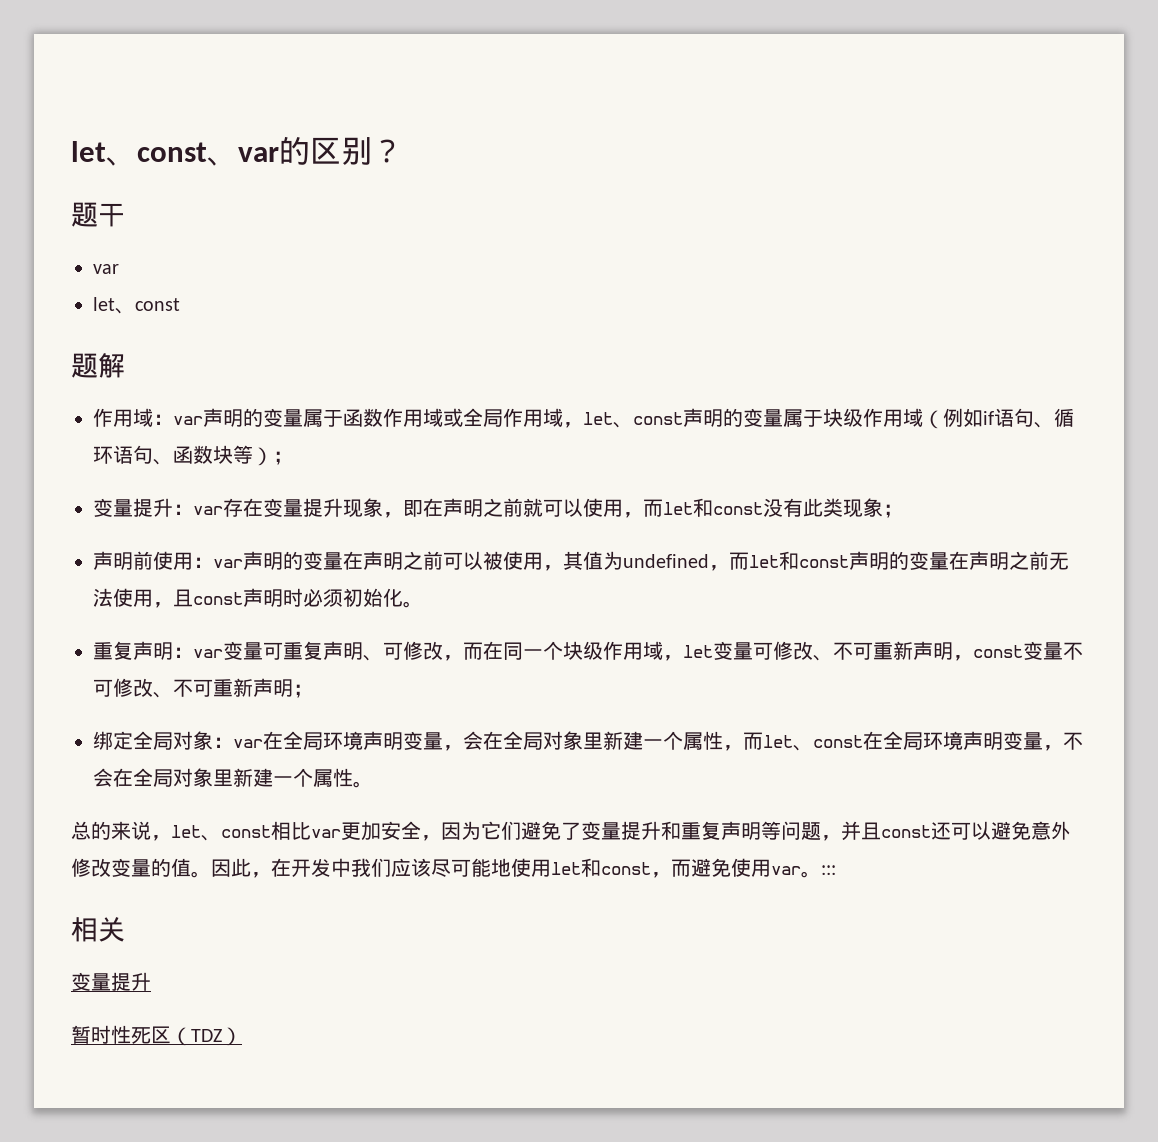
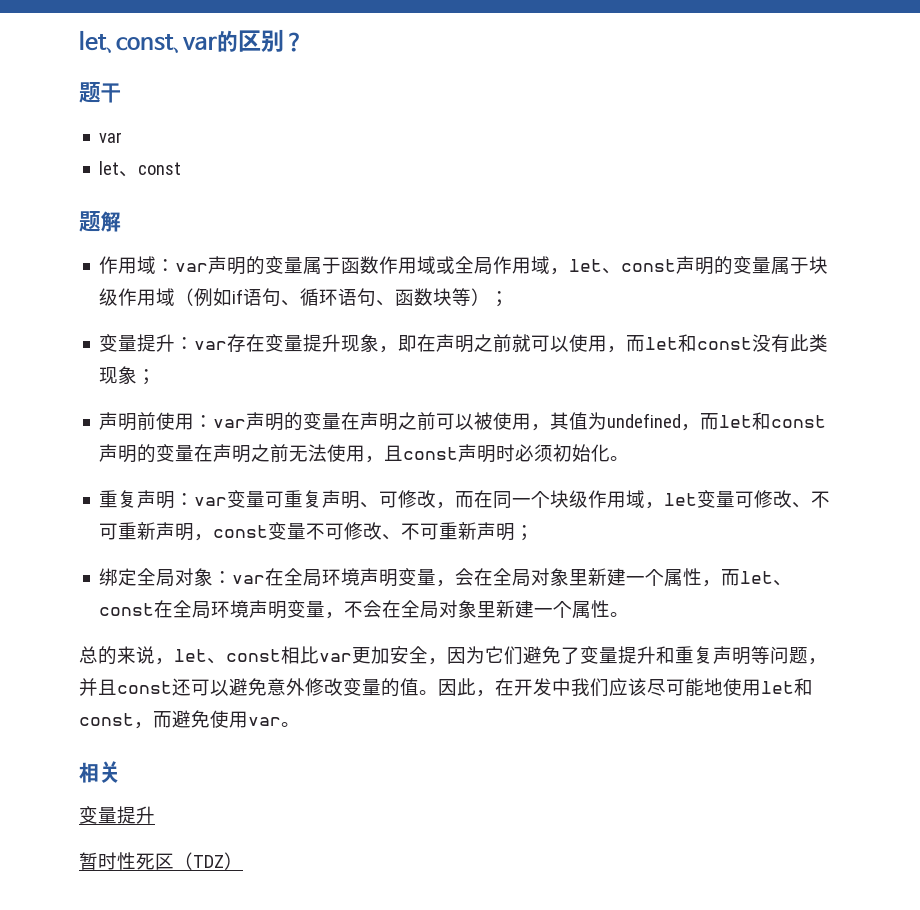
[821,865,836,875] ::: -> (300, 724) none

